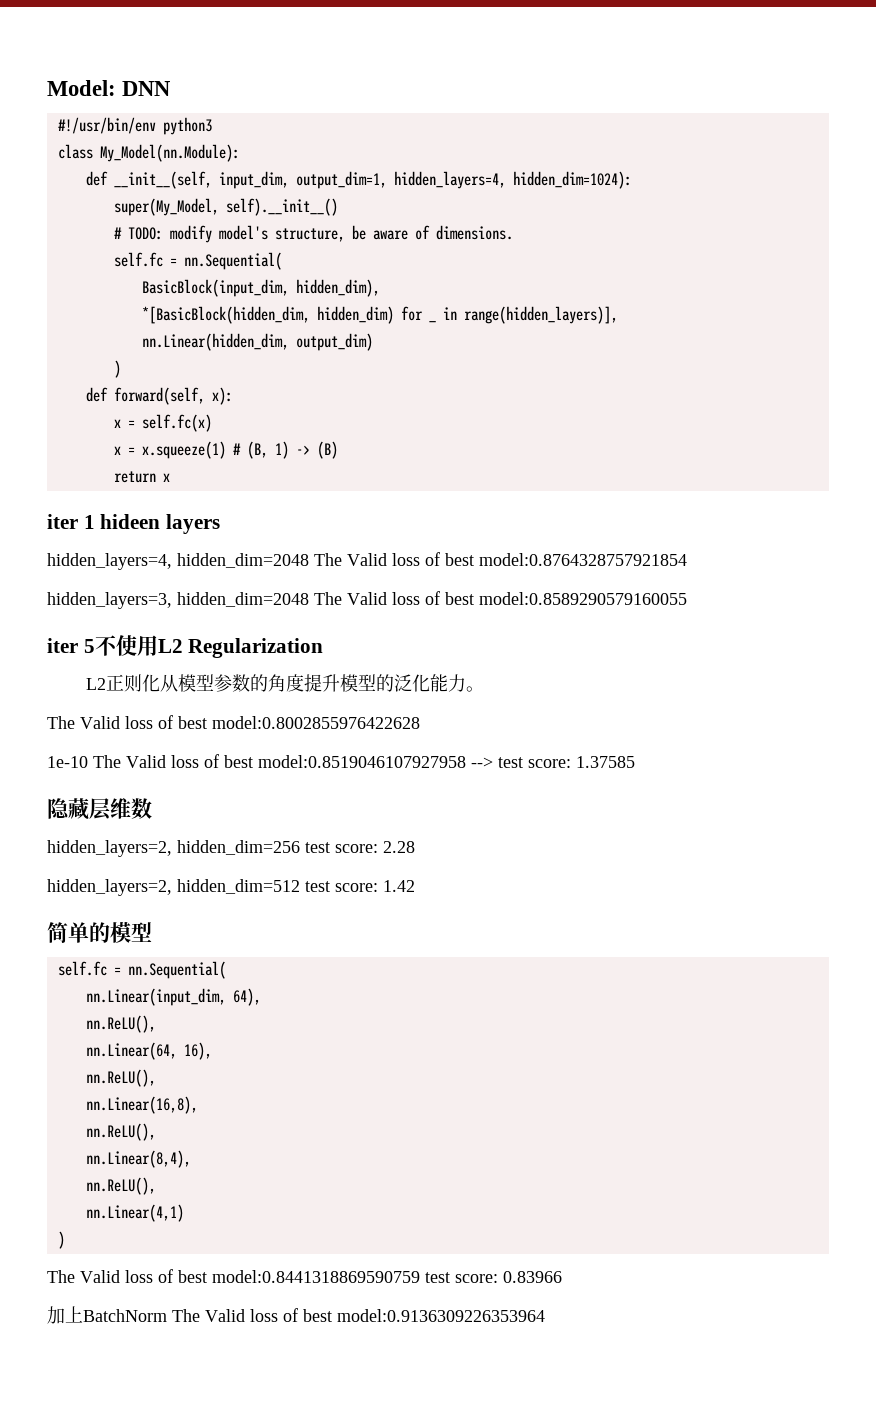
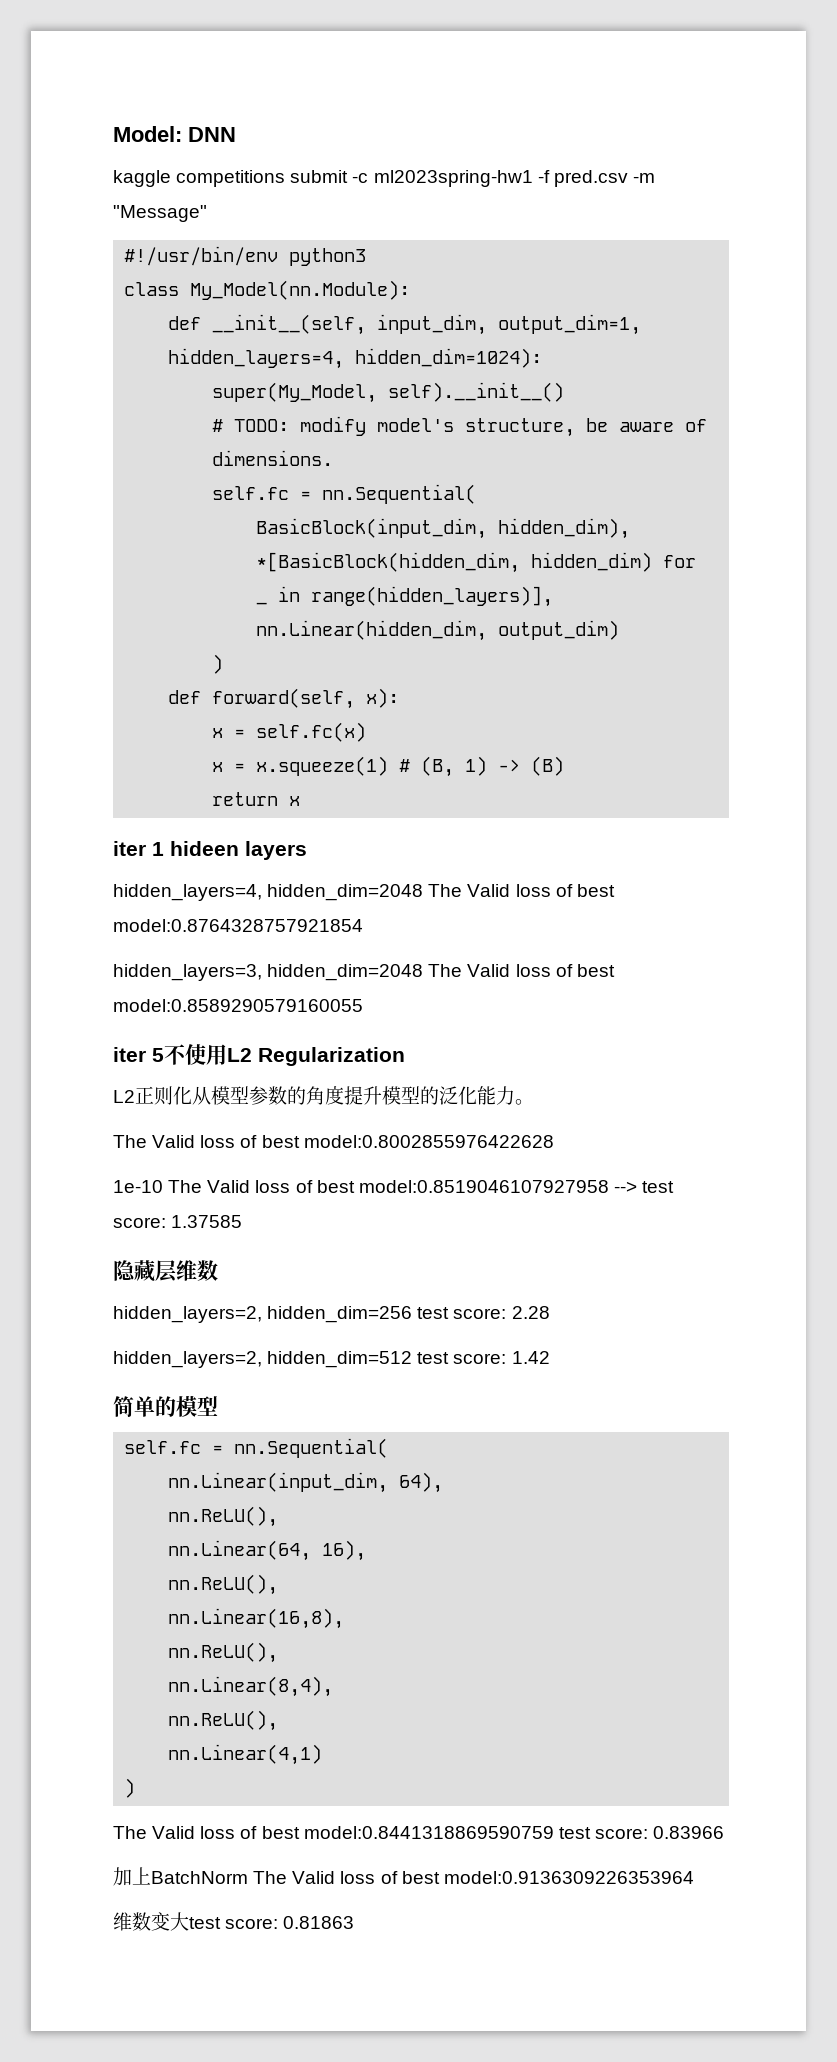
(171, 88) none -> [113,170,655,187] [113,205,207,222] // kaggle competitions submit -c ml2023spring-hw1 -f pred.csv -m "Message"
(545, 1315) none -> [113,1912,355,1931] // 维数变大test score: 0.81863

